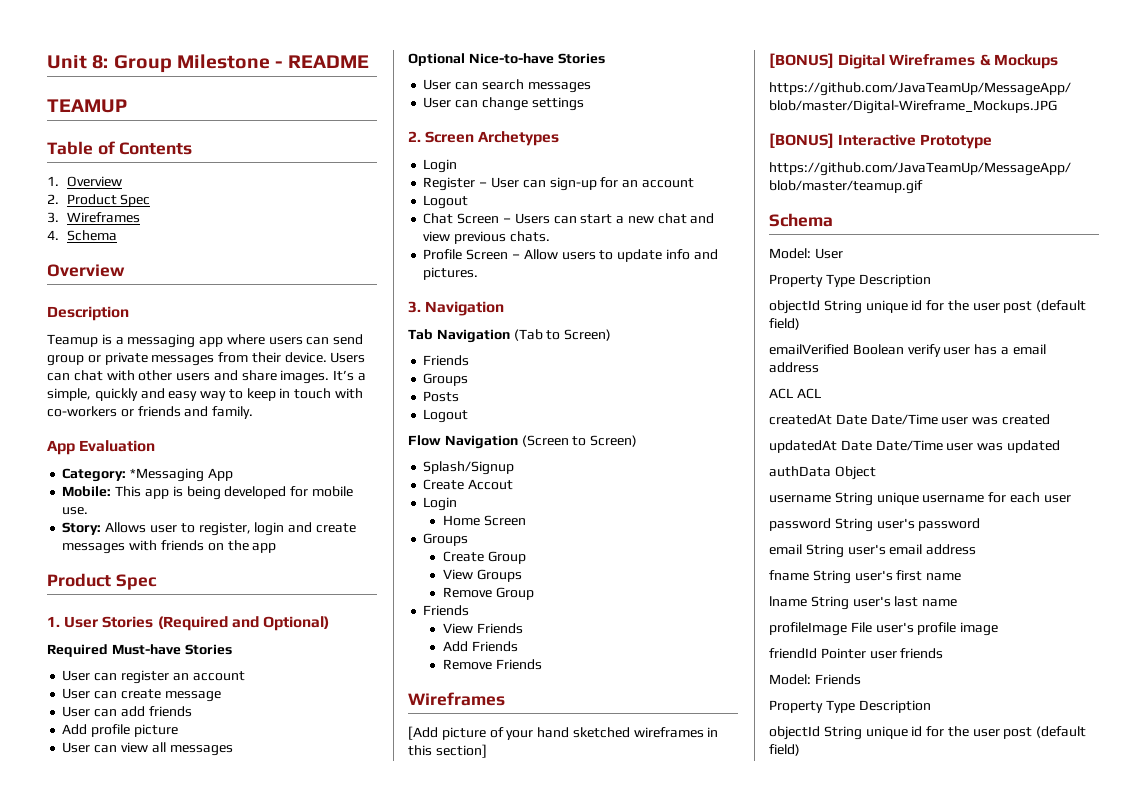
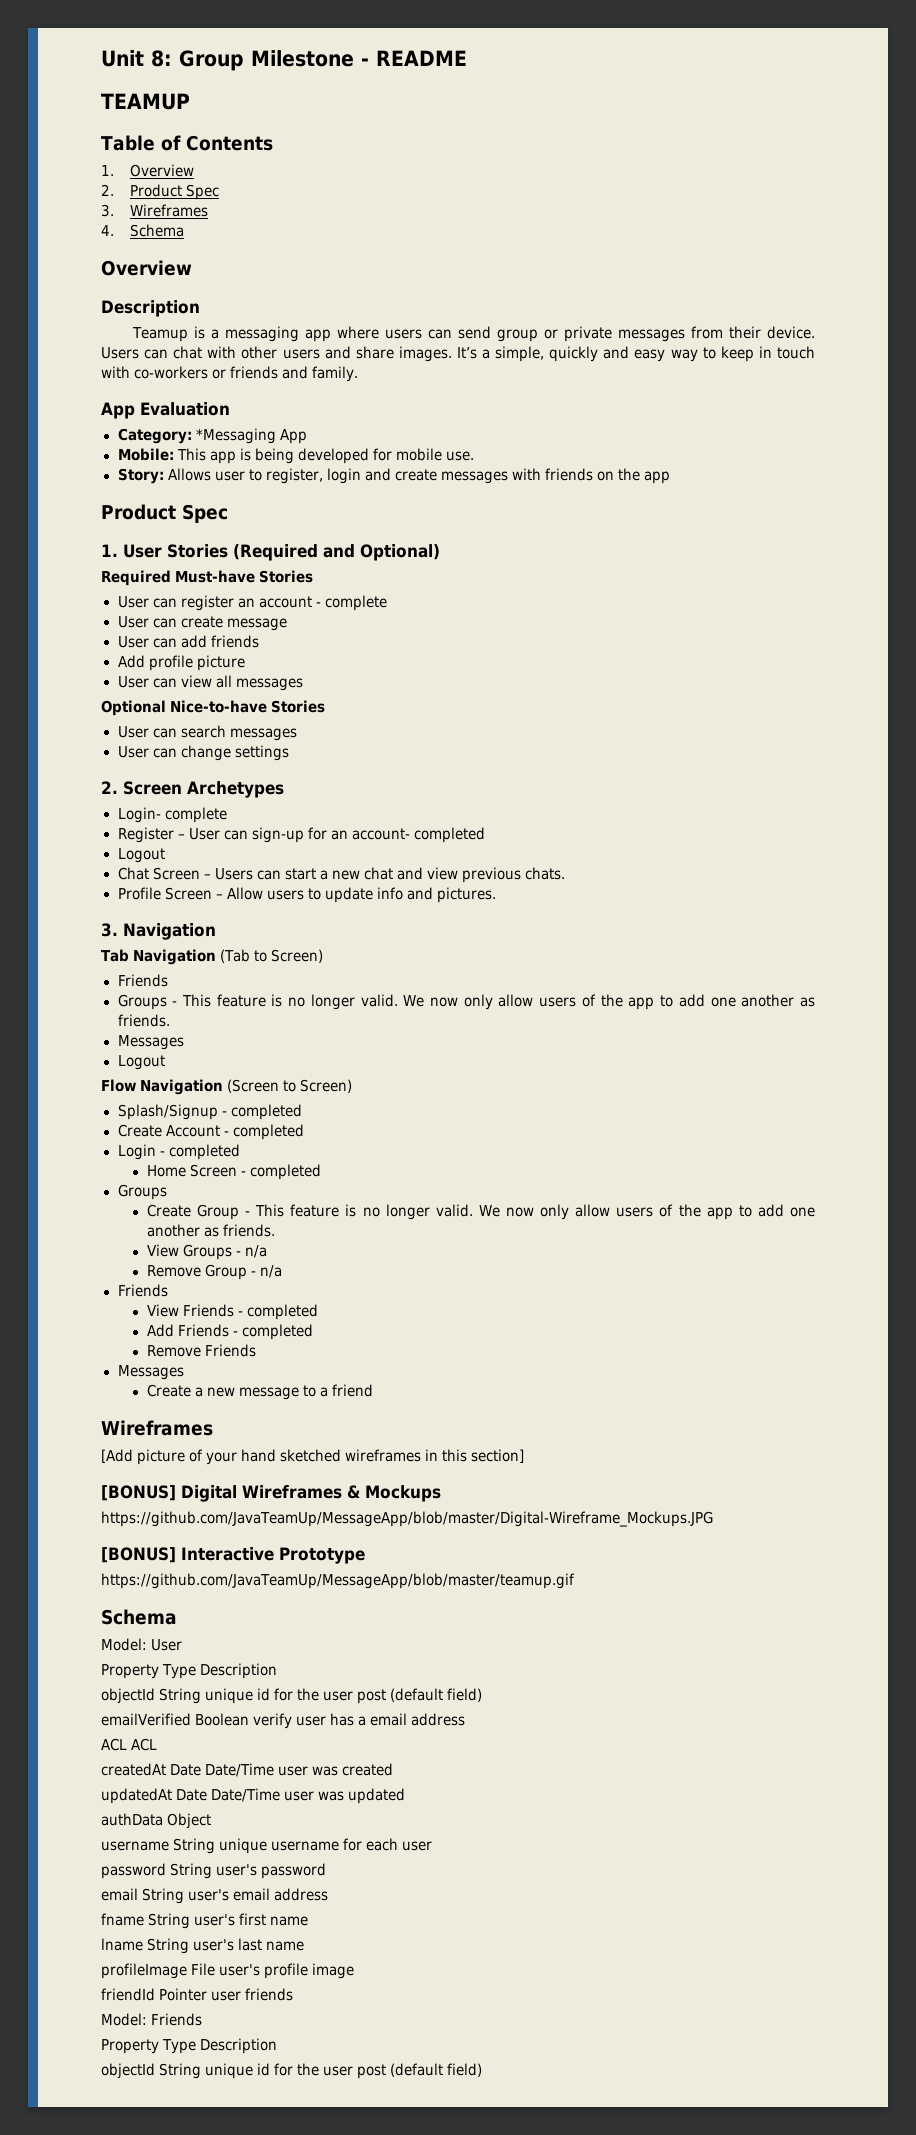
(245, 676) none -> [315,595,387,611] - complete
[423,159,458,173] Login -> [117,807,227,823] Login- complete
[641,178,694,188] account -> [351,827,485,843] account- completed
[423,391,460,402] // Posts -> [172,994,815,1010] [117,1014,170,1027] [117,1035,184,1050] - This feature is no longer valid. We now only allow users of the app to add one another as friends. // Messages
[423,479,514,490] [423,497,458,511] // Create Accout // Login -> [221,1104,302,1120] [117,1124,304,1140] [117,1144,240,1160] - completed // Create Account - completed // Login - completed
(526, 520) none -> [240,1164,322,1180] - completed
(526, 557) none -> [245,1204,816,1220] [146,1224,275,1237] - This feature is no longer valid. We now only allow users of the app to add one another as friends.
(522, 575) none -> [235,1245,268,1258] - n/a
(534, 593) none -> [250,1265,283,1278] - n/a
(523, 628) none -> [237,1304,318,1320] - completed
(518, 646) none -> [232,1324,313,1340] - completed
(542, 664) none -> [117,1365,184,1380] [146,1384,374,1400] // Messages // Create a new message to a friend

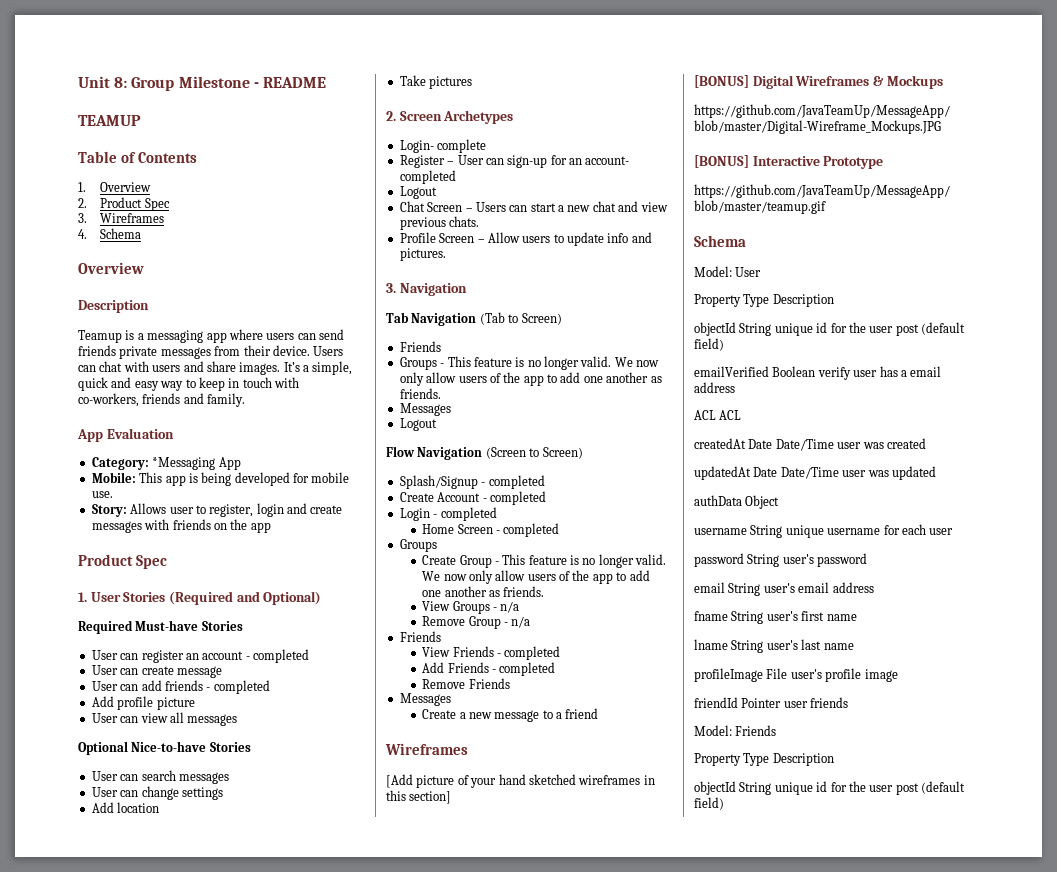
[496,329,558,342] group or -> [78,345,116,356] friends
[241,346,278,359] other -> (149, 366) none
[549,346,599,362] quickly -> [78,377,108,391] quick
[134,366,227,379] co-workers or -> [78,393,139,407] co-workers,
[324,595,387,611] complete -> [253,649,309,663] completed
(259, 641) none -> [206,680,270,694] - completed
(289, 753) none -> [91,802,160,813] [399,75,473,89] // Add location // Take pictures

